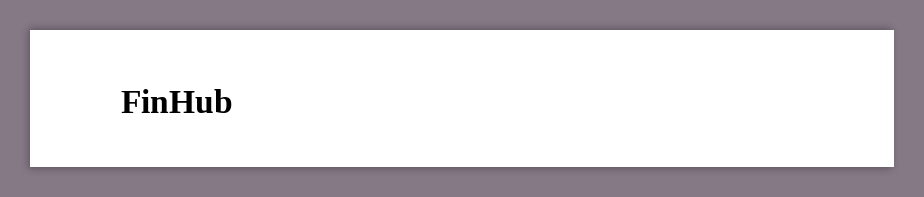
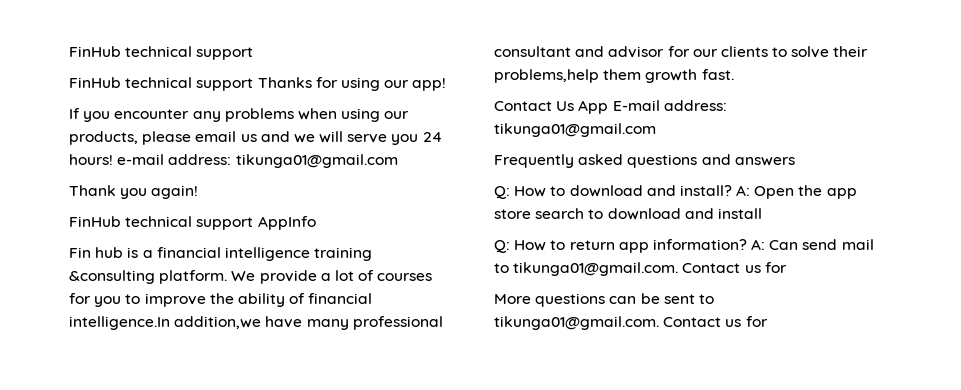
[121,89,233,113] FinHub -> [69,46,254,60] [69,77,447,91] [69,108,410,122] [69,131,442,145] [69,154,398,168] [69,185,199,199] [69,216,316,230] [69,247,373,261] [69,270,433,284] [69,293,373,307] [69,316,443,330] [494,46,869,58] [494,69,734,83] [494,100,727,114] [494,123,656,137] [494,154,795,168] [494,185,857,199] [494,208,762,220] [494,239,874,253] [494,262,787,276] [494,293,714,307] [494,316,768,330] FinHub technical support // FinHub technical support Thanks for using our app! // If you encounter any problems when using our products, please email us and we will serve you 24 hours! e-mail address: tikunga01@gmail.com // Thank you again! // FinHub technical support AppInfo // Fin hub is a financial intelligence training &consulting platform. We provide a lot of courses for you to improve the ability of financial intelligence.In addition,we have many professional consultant and advisor for our clients to solve their problems,help them growth fast. // Contact Us App E-mail address: tikunga01@gmail.com // Frequently asked questions and answers // Q: How to download and install? A: Open the app store search to download and install // Q: How to return app information? A: Can send mail to tikunga01@gmail.com. Contact us for // More questions can be sent to tikunga01@gmail.com. Contact us for

